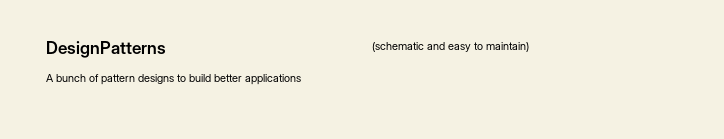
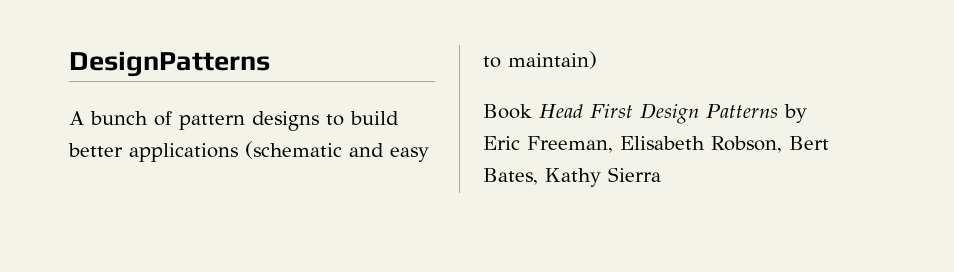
(529, 47) none -> [483,103,807,124] [483,136,829,153] [483,167,661,187] // Book Head First Design Patterns by Eric Freeman, Elisabeth Robson, Bert Bates, Kathy Sierra

